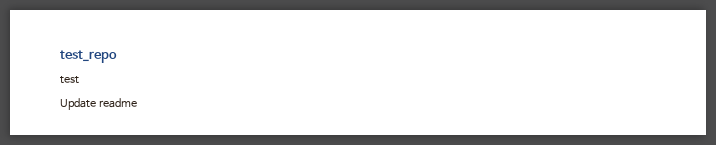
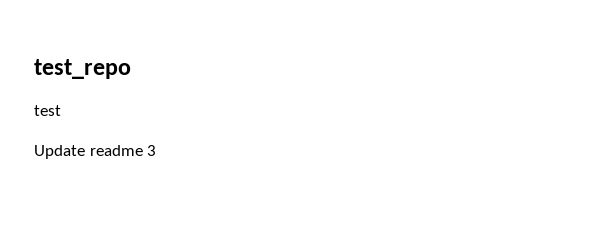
(137, 103) none -> [147,145,157,156] 3

